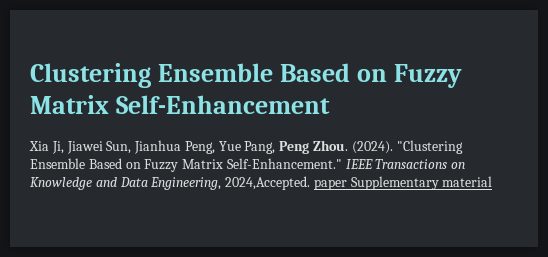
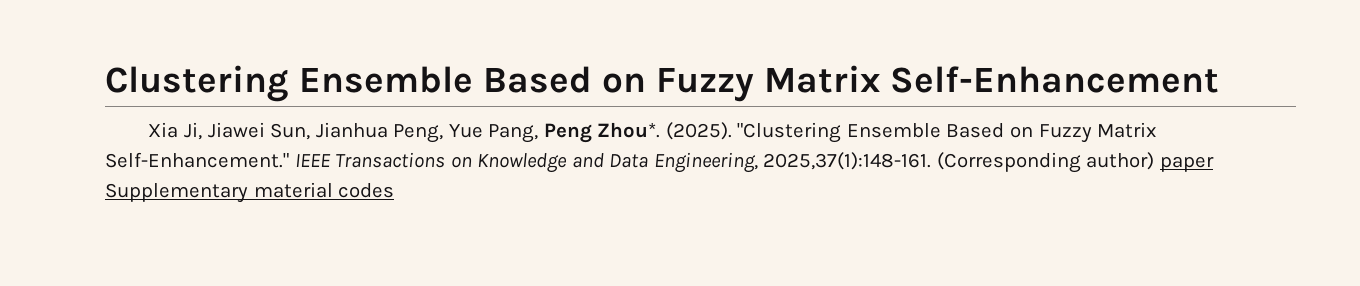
[313,140,393,154] Zhou. (2024). -> [597,122,732,140] Zhou*. (2025).
[225,176,311,190] 2024,Accepted. -> [763,152,1155,173] 2025,37(1):148-161. (Corresponding author)
(493, 181) none -> [338,183,395,198] codes

